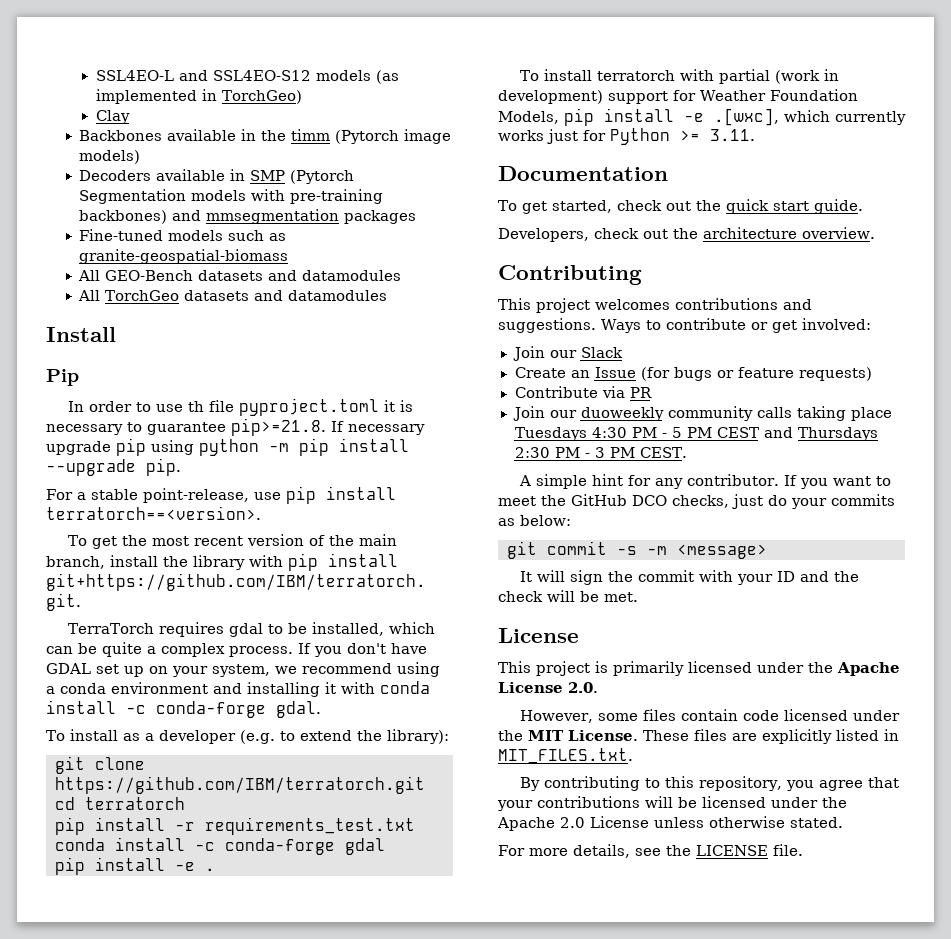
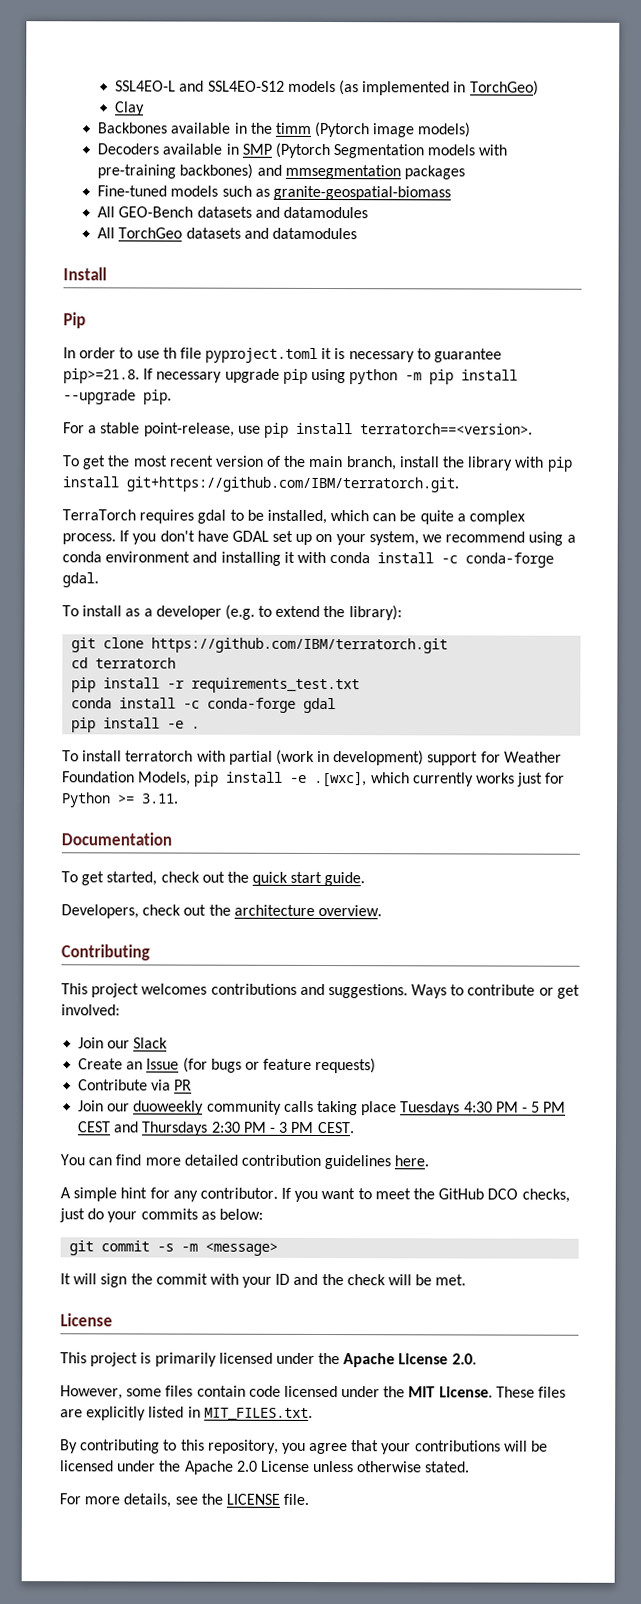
(687, 452) none -> [60,1154,430,1170] // You can find more detailed contribution guidelines here.

